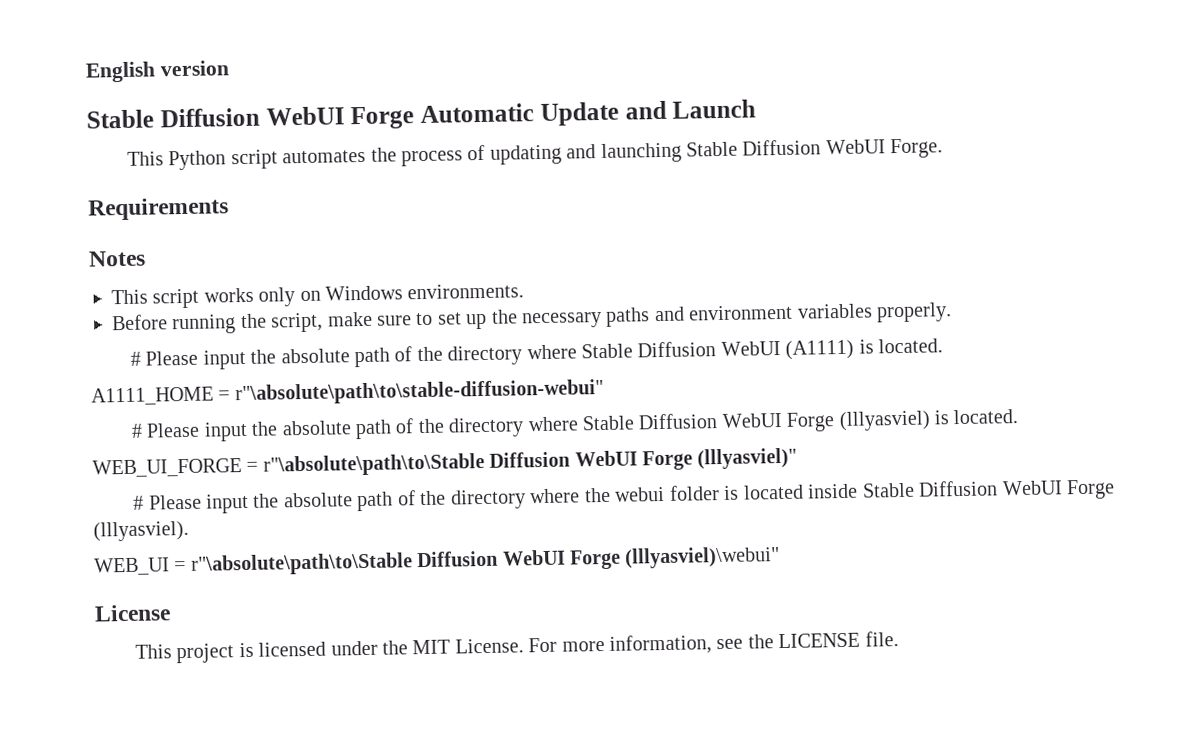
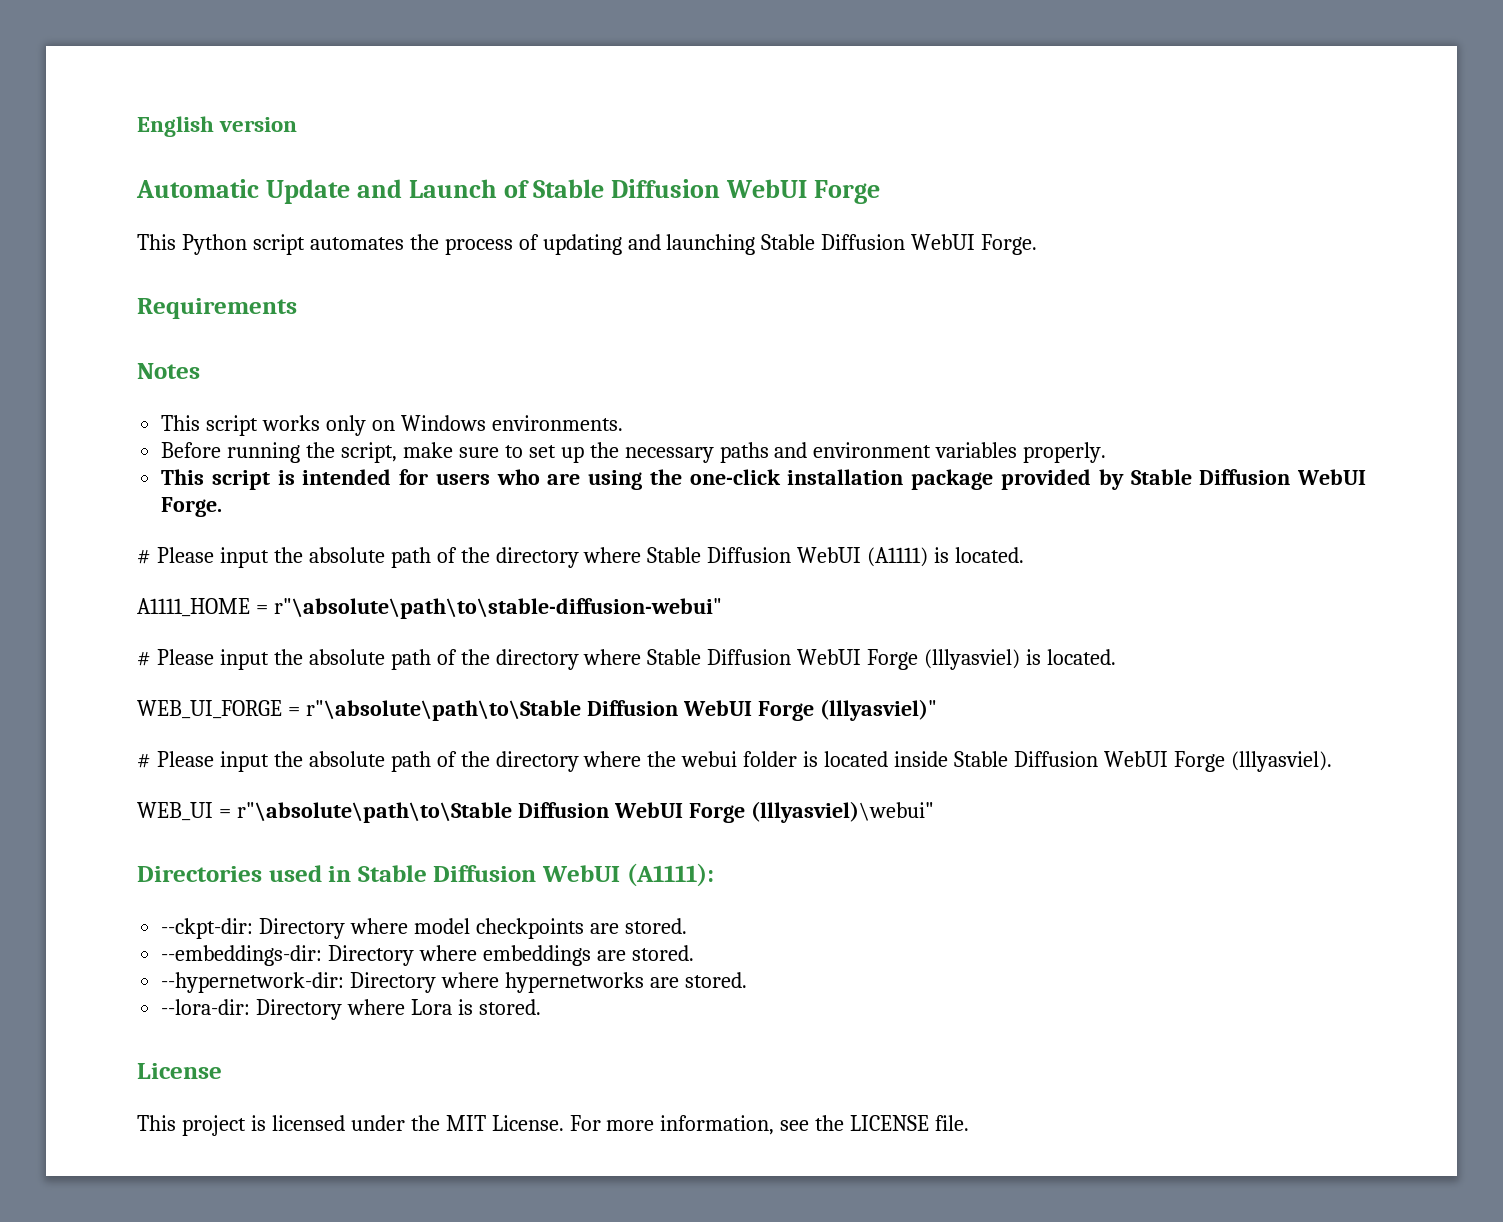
[86,99,757,130] Stable Diffusion WebUI Forge Automatic Update and Launch -> [136,179,881,204] Automatic Update and Launch of Stable Diffusion WebUI Forge
(952, 312) none -> [161,469,1366,490] [161,497,223,517] // This script is intended for users who are using the one-click installation package provided by Stable Diffusion WebUI Forge.
(781, 557) none -> [137,863,714,887] [161,918,687,939] [161,945,694,966] [161,972,747,993] [161,999,541,1020] // Directories used in Stable Diffusion WebUI (A1111): // --ckpt-dir: Directory where model checkpoints are stored. // --embeddings-dir: Directory where embeddings are stored. // --hypernetwork-dir: Directory where hypernetworks are stored. // --lora-dir: Directory where Lora is stored.

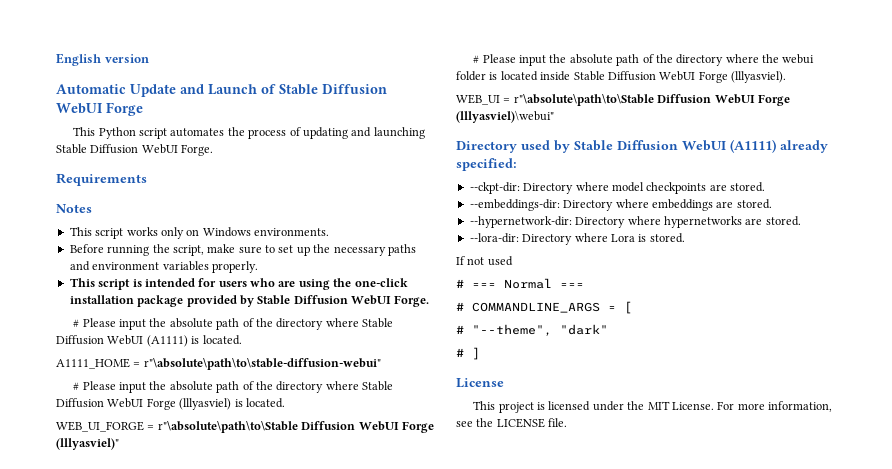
[137,863,714,887] Directories used in Stable Diffusion WebUI (A1111): -> [456,139,828,153] [456,158,517,171] Directory used by Stable Diffusion WebUI (A1111) already specified:
(541, 1007) none -> [456,256,513,266] [456,278,584,289] [456,301,632,314] [456,324,608,336] [456,347,480,360] // If not used // # === Normal === // # COMMANDLINE_ARGS = [ // # "--theme", "dark" // # ]

